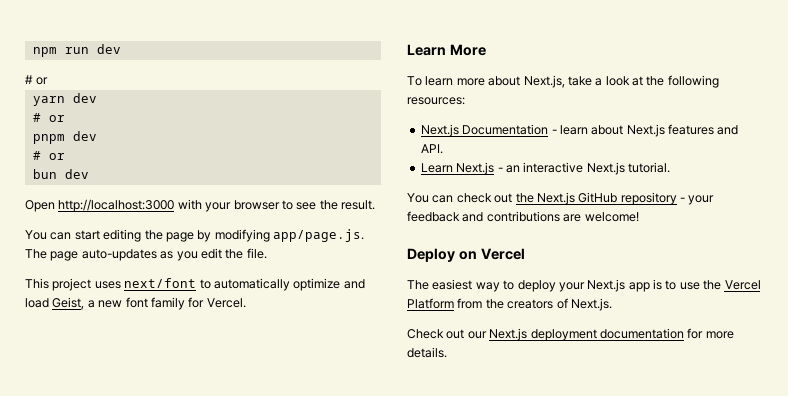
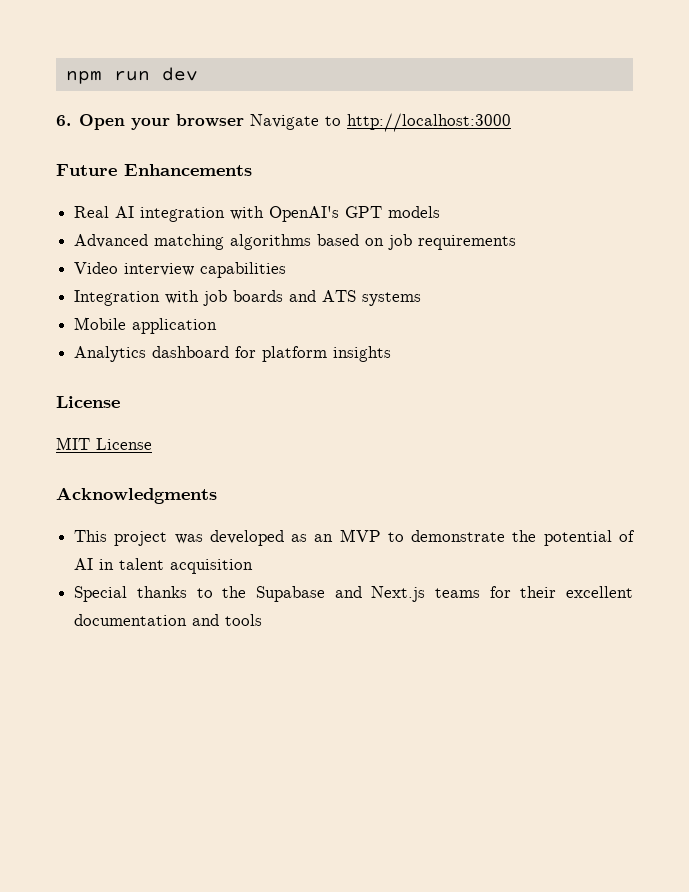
[25,75,49,85] [32,93,97,106] [32,113,65,122] [32,131,97,144] [32,151,65,160] [32,169,89,179] [25,199,375,212] [25,229,364,242] [25,248,267,261] [25,278,365,291] [25,297,246,310] [407,44,486,56] [407,75,719,88] [407,97,465,105] [420,124,739,137] [420,144,443,154] [420,162,670,175] [407,192,715,205] [407,211,639,222] [407,248,525,262] [407,279,761,292] [407,298,612,311] [407,328,734,341] [407,347,447,358] # or // yarn dev // # or // pnpm dev // # or // bun dev // Open http://localhost:3000 with your browser to see the result. // You can start editing the page by modifying app/page.js. The page auto-updates as you edit the file. // This project uses next/font to automatically optimize and load Geist, a new font family for Vercel. // Learn More // To learn more about Next.js, take a look at the following resources: // Next.js Documentation - learn about Next.js features and API. // Learn Next.js - an interactive Next.js tutorial. // You can check out the Next.js GitHub repository - your feedback and contributions are welcome! // Deploy on Vercel // The easiest way to deploy your Next.js app is to use the Vercel Platform from the creators of Next.js. // Check out our Next.js deployment documentation for more details. -> [56,113,512,132] [56,164,252,176] [74,206,441,222] [74,234,517,250] [74,262,287,278] [74,290,422,306] [74,317,218,334] [74,346,392,362] [56,396,120,408] [56,437,152,450] [56,487,217,504] [74,529,635,546] [74,558,254,574] [74,586,633,602] [74,614,263,626] 6. Open your browser Navigate to http://localhost:3000 // Future Enhancements // Real AI integration with OpenAI's GPT models // Advanced matching algorithms based on job requirements // Video interview capabilities // Integration with job boards and ATS systems // Mobile application // Analytics dashboard for platform insights // License // MIT License // Acknowledgments // This project was developed as an MVP to demonstrate the potential of AI in talent acquisition // Special thanks to the Supabase and Next.js teams for their excellent documentation and tools

